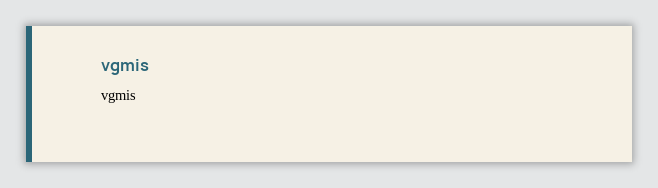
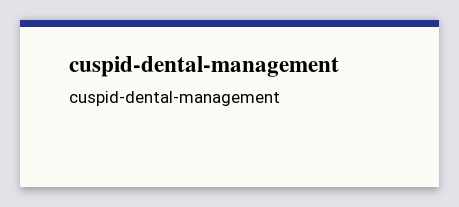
[101,59,149,75] [101,90,136,103] vgmis // vgmis -> [69,56,339,77] [69,91,280,106] cuspid-dental-management // cuspid-dental-management

